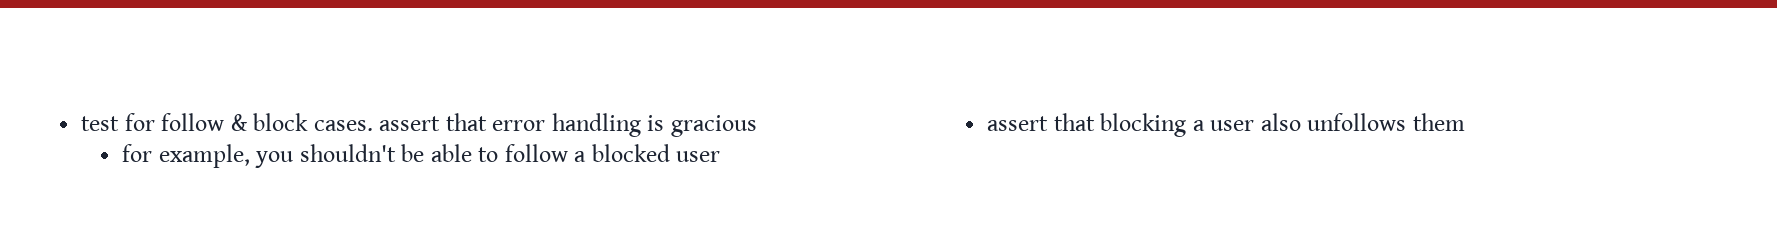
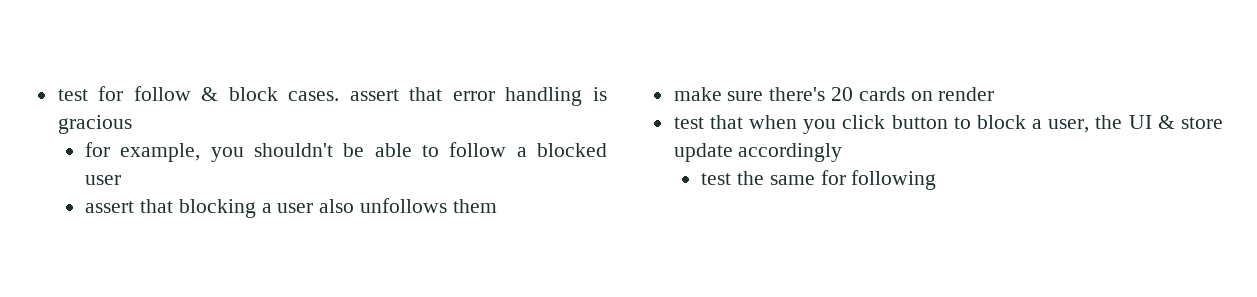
(1465, 122) none -> [673,87,995,101] [673,115,1223,134] [673,143,843,162] [701,170,937,190] // make sure there's 20 cards on render // test that when you click button to block a user, the UI & store update accordingly // test the same for following

